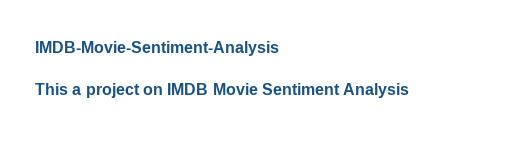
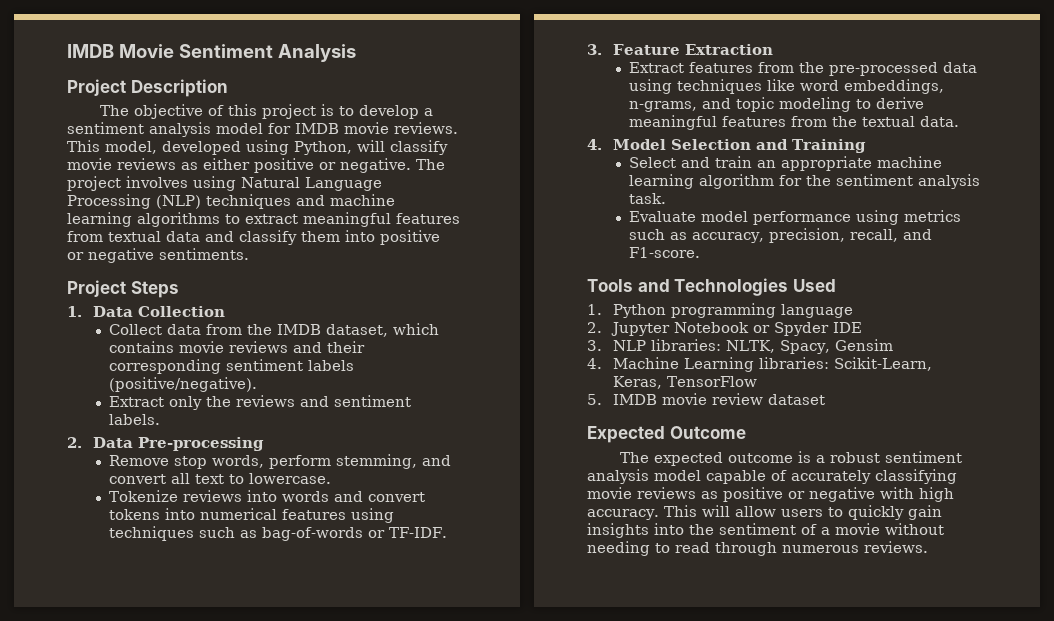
[35,41,279,56] [35,83,163,98] IMDB-Movie-Sentiment-Analysis // This a project on -> (67, 51) none
(410, 90) none -> [67,79,228,97] [100,104,434,119] [67,122,458,137] [67,140,448,155] [67,158,445,173] [67,176,382,191] [67,194,395,209] [67,212,460,227] [67,230,440,245] [67,248,249,263] [67,280,179,298] [67,306,225,317] [108,323,439,337] [108,341,365,353] [108,359,354,374] [108,377,257,392] [108,395,411,410] [108,414,160,425] [67,437,264,451] [108,454,451,469] [108,473,331,484] [108,490,425,502] [108,508,394,523] [108,526,447,541] [587,44,773,55] [628,62,977,76] [628,79,944,94] [628,97,924,112] [628,115,959,130] [587,139,866,153] [628,156,942,171] [628,174,980,189] [628,193,666,204] [628,210,961,225] [628,228,932,243] [628,247,700,258] [587,278,836,296] [587,303,853,318] [587,322,862,336] [587,339,893,354] [587,357,932,372] [612,376,757,389] [587,393,825,405] [587,426,746,443] [620,451,963,466] [587,469,957,484] [587,487,954,502] [587,505,942,520] [587,523,944,538] [587,541,928,556] // Project Description // The objective of this project is to develop a sentiment analysis model for IMDB movie reviews. This model, developed using Python, will classify movie reviews as either positive or negative. The project involves using Natural Language Processing (NLP) techniques and machine learning algorithms to extract meaningful features from textual data and classify them into positive or negative sentiments. // Project Steps // 1. Data Collection // Collect data from the IMDB dataset, which contains movie reviews and their corresponding sentiment labels (positive/negative). // Extract only the reviews and sentiment labels. // 2. Data Pre-processing // Remove stop words, perform stemming, and convert all text to lowercase. // Tokenize reviews into words and convert tokens into numerical features using techniques such as bag-of-words or TF-IDF. // 3. Feature Extraction // Extract features from the pre-processed data using techniques like word embeddings, n-grams, and topic modeling to derive meaningful features from the textual data. // 4. Model Selection and Training // Select and train an appropriate machine learning algorithm for the sentiment analysis task. // Evaluate model performance using metrics such as accuracy, precision, recall, and F1-score. // Tools and Technologies Used // 1. Python programming language // 2. Jupyter Notebook or Spyder IDE // 3. NLP libraries: NLTK, Spacy, Gensim // 4. Machine Learning libraries: Scikit-Learn, Keras, TensorFlow // 5. IMDB movie review dataset // Expected Outcome // The expected outcome is a robust sentiment analysis model capable of accurately classifying movie reviews as positive or negative with high accuracy. This will allow users to quickly gain insights into the sentiment of a movie without needing to read through numerous reviews.

